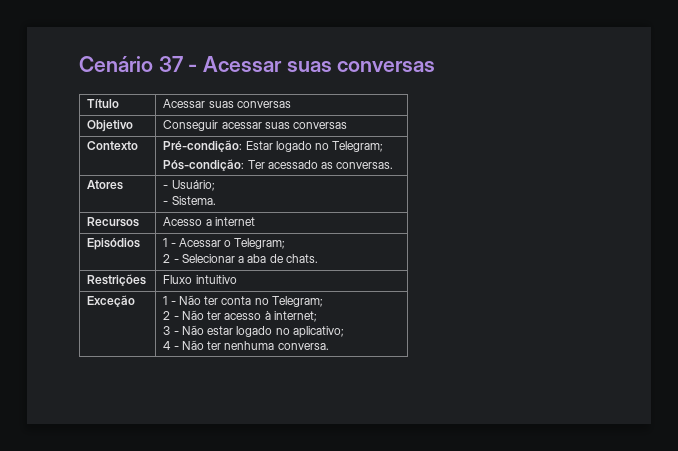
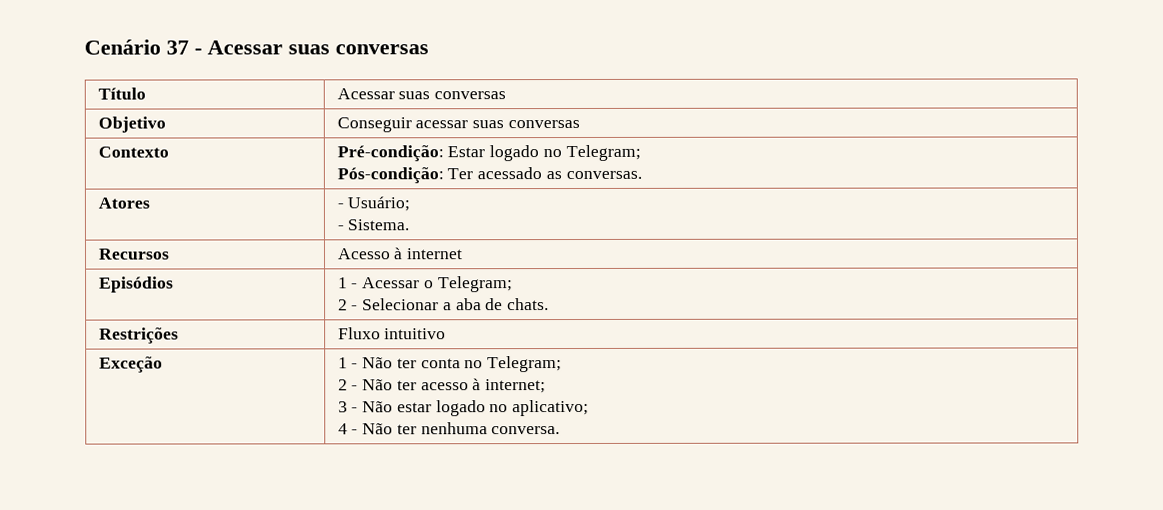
[205,219,212,226] a -> [393,247,404,260] à

